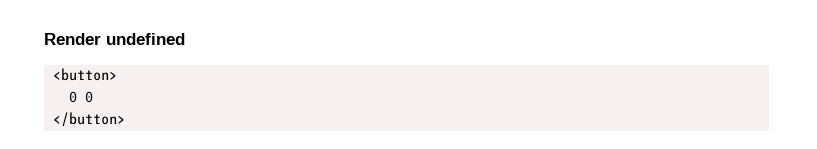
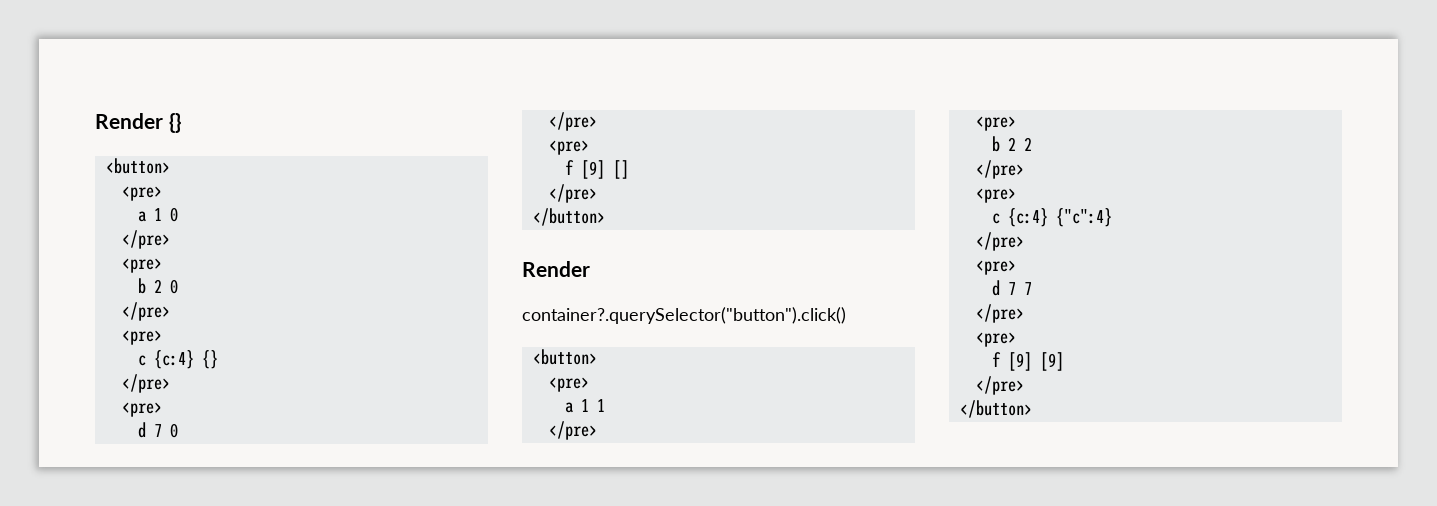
[44,33,185,45] [52,68,117,81] [68,91,93,103] Render undefined // <button> // 0 0 -> [95,113,181,133] [105,158,170,174] [121,186,162,201] [137,207,178,222] [121,230,170,249] [121,258,162,273] [137,278,178,294] [121,302,170,321] [121,330,162,345] [137,350,218,369] [121,374,170,393] [121,402,162,417] [137,422,178,438] [548,112,597,131] [548,140,589,155] [564,160,629,179] [548,184,597,203] [532,208,605,226] [522,261,590,277] [522,307,846,324] [532,349,597,365] [548,377,589,392] [564,399,605,413] [548,421,597,440] [975,116,1016,131] [991,136,1032,152] [975,160,1024,179] [975,188,1016,203] [991,208,1112,227] [975,232,1024,251] [975,260,1016,275] [991,280,1032,296] [975,304,1024,323] [975,332,1016,347] [991,352,1064,371] [975,376,1024,395] Render {} // <button> // <pre> // a 1 0 // </pre> // <pre> // b 2 0 // </pre> // <pre> // c {c:4} {} // </pre> // <pre> // d 7 0 // </pre> // <pre> // f [9] [] // </pre> // </button> // Render // container?.querySelector("button").click() // <button> // <pre> // a 1 1 // </pre> // <pre> // b 2 2 // </pre> // <pre> // c {c:4} {"c":4} // </pre> // <pre> // d 7 7 // </pre> // <pre> // f [9] [9] // </pre>

